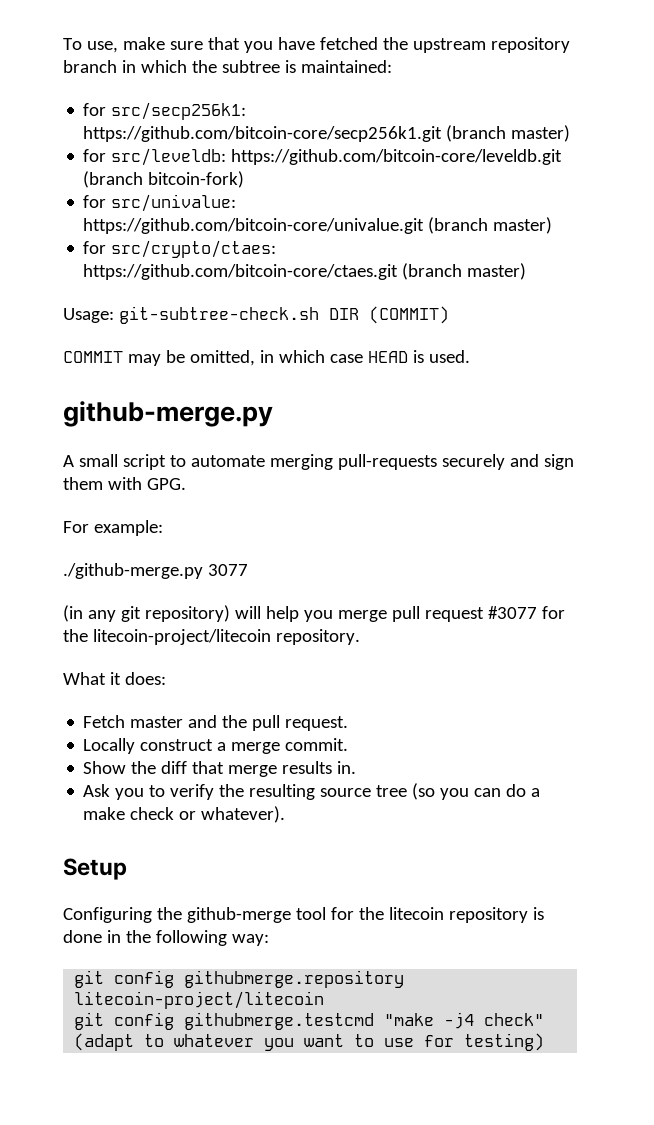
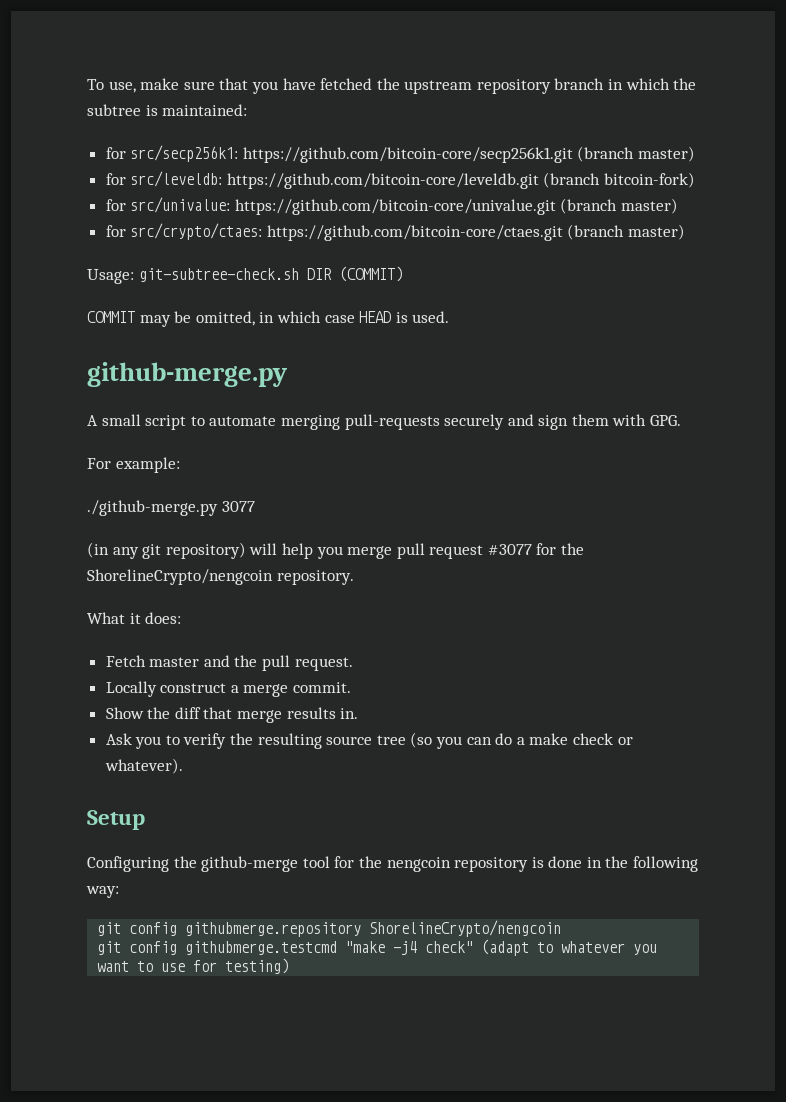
[92,629,271,645] litecoin-project/litecoin -> [87,569,273,585] ShorelineCrypto/nengcoin
[388,907,444,920] litecoin -> [386,857,451,872] nengcoin
[74,991,325,1009] litecoin-project/litecoin -> [369,920,562,937] ShorelineCrypto/nengcoin

